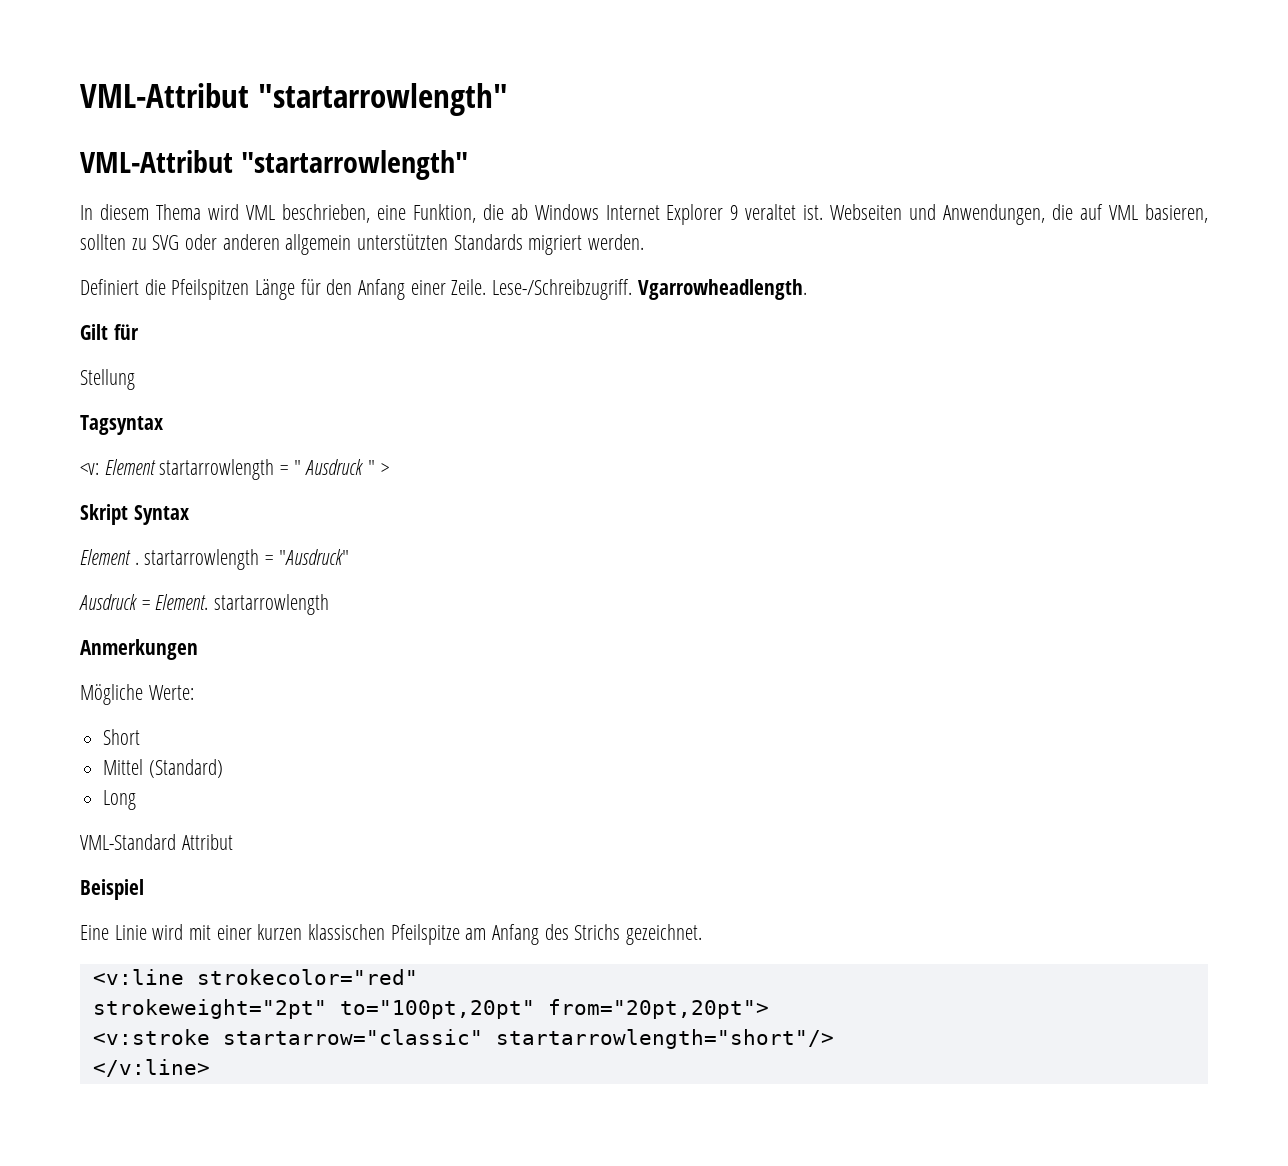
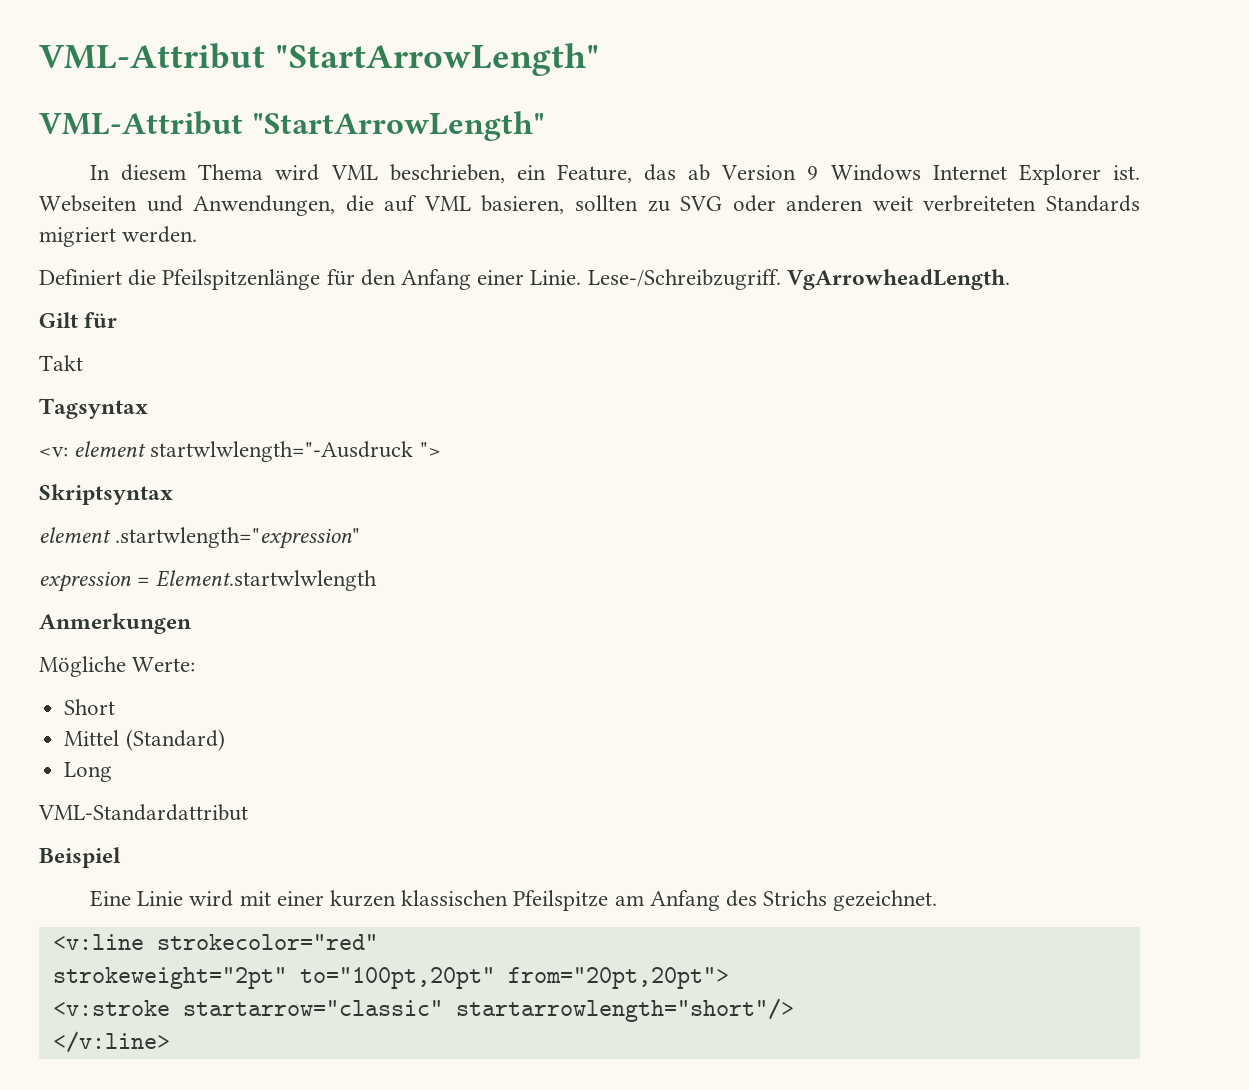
[80,83,508,116] [80,150,468,180] VML-Attribut "startarrowlength" // VML-Attribut "startarrowlength" -> [39,43,600,76] [39,111,545,141] VML-Attribut "StartArrowLength" // VML-Attribut "StartArrowLength"
[376,204,528,223] eine Funktion, die ab -> [516,164,819,183] ein Feature, das ab Version 9
[730,204,797,220] 9 veraltet -> (1101, 174) none
[285,234,449,255] allgemein unterstützten -> [872,195,1037,212] weit verbreiteten
[171,279,296,300] Pfeilspitzen Länge -> [162,269,321,290] Pfeilspitzenlänge
[451,279,807,300] Zeile. Lese-/Schreibzugriff. Vgarrowheadlength. -> [530,269,1010,290] Linie. Lese-/Schreibzugriff. VgArrowheadLength.
[80,369,135,390] Stellung -> [39,355,83,371] Takt
[104,459,389,480] [80,504,189,525] [80,549,349,570] [79,594,330,615] Element startarrowlength = " Ausdruck " > // Skript Syntax // Element . startarrowlength = "Ausdruck" // Ausdruck = Element. startarrowlength -> [74,441,441,462] [39,484,173,505] [39,527,361,549] [39,570,378,592] element startwlwlength="-Ausdruck "> // Skriptsyntax // element .startwlength="expression" // expression = Element.startwlwlength
[80,834,233,850] VML-Standard Attribut -> [38,804,248,821] VML-Standardattribut

